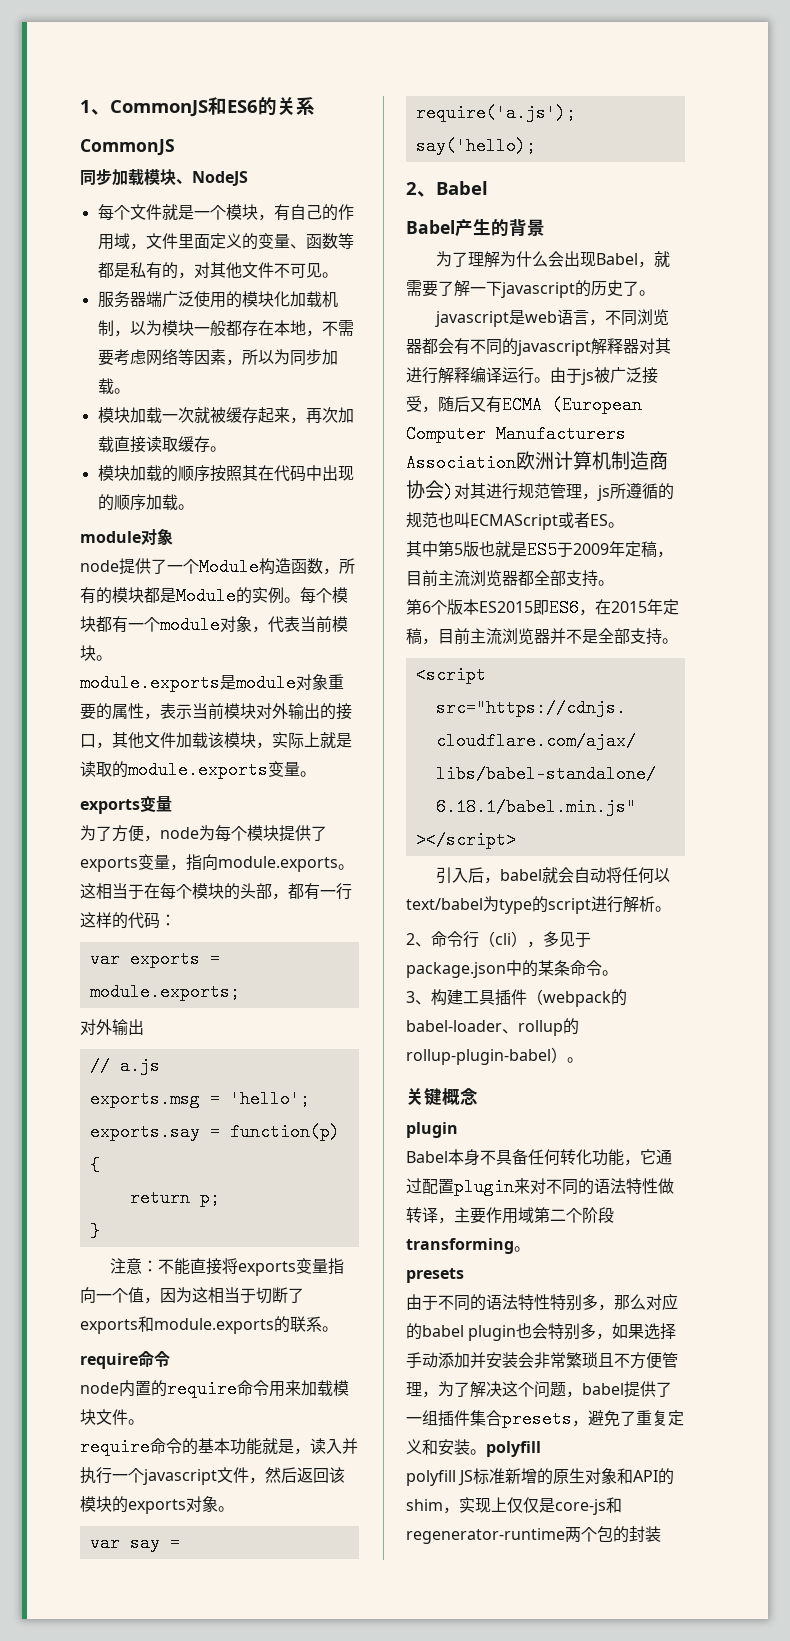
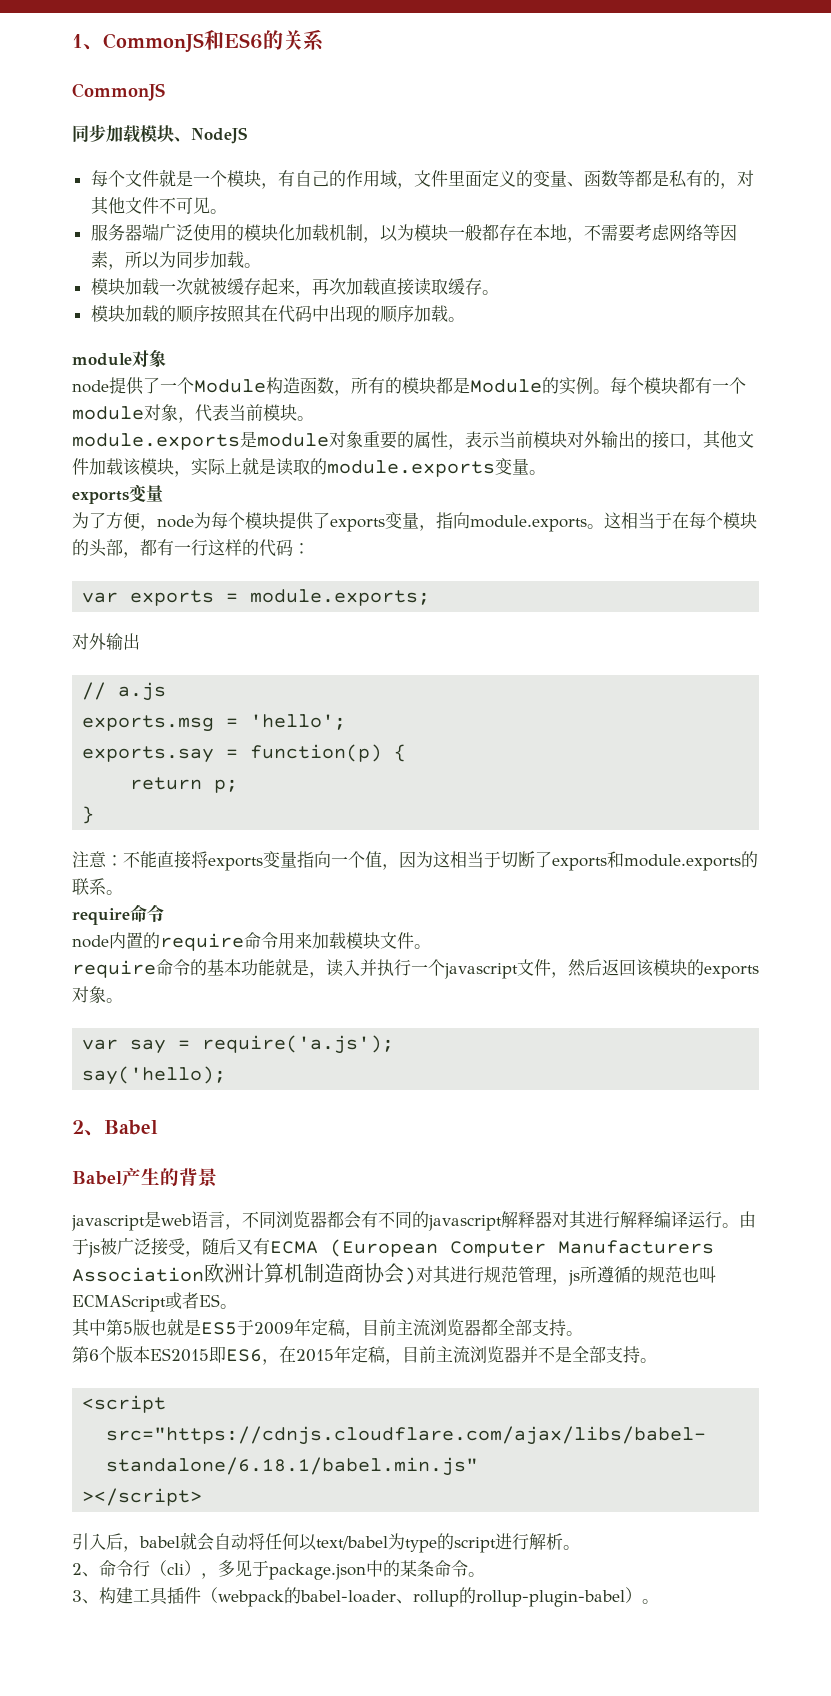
[436,251,671,268] [406,280,655,298] // 为了理解为什么会出现Babel，就需要了解一下javascript的历史了。 -> (217, 1177) none
[406,1088,478,1106] [406,1122,458,1138] [406,1149,672,1166] [406,1178,674,1196] [406,1207,614,1224] [406,1238,530,1254] [406,1268,464,1283] [406,1293,678,1311] [406,1323,677,1341] [406,1352,678,1369] [406,1381,672,1398] [406,1410,684,1428] [406,1439,541,1457] [406,1468,675,1486] [406,1497,622,1515] [406,1526,661,1544] // 关键概念 // plugin // Babel本身不具备任何转化功能，它通过配置plugin来对不同的语法特性做转译，主要作用域第二个阶段transforming。 // presets // 由于不同的语法特性特别多，那么对应的babel plugin也会特别多，如果选择手动添加并安装会非常繁琐且不方便管理，为了解决这个问题，babel提供了一组插件集合presets，避免了重复定义和安装。polyfill // polyfill JS标准新增的原生对象和API的shim，实现上仅仅是core-js和regenerator-runtime两个包的封装 -> (659, 1601) none

